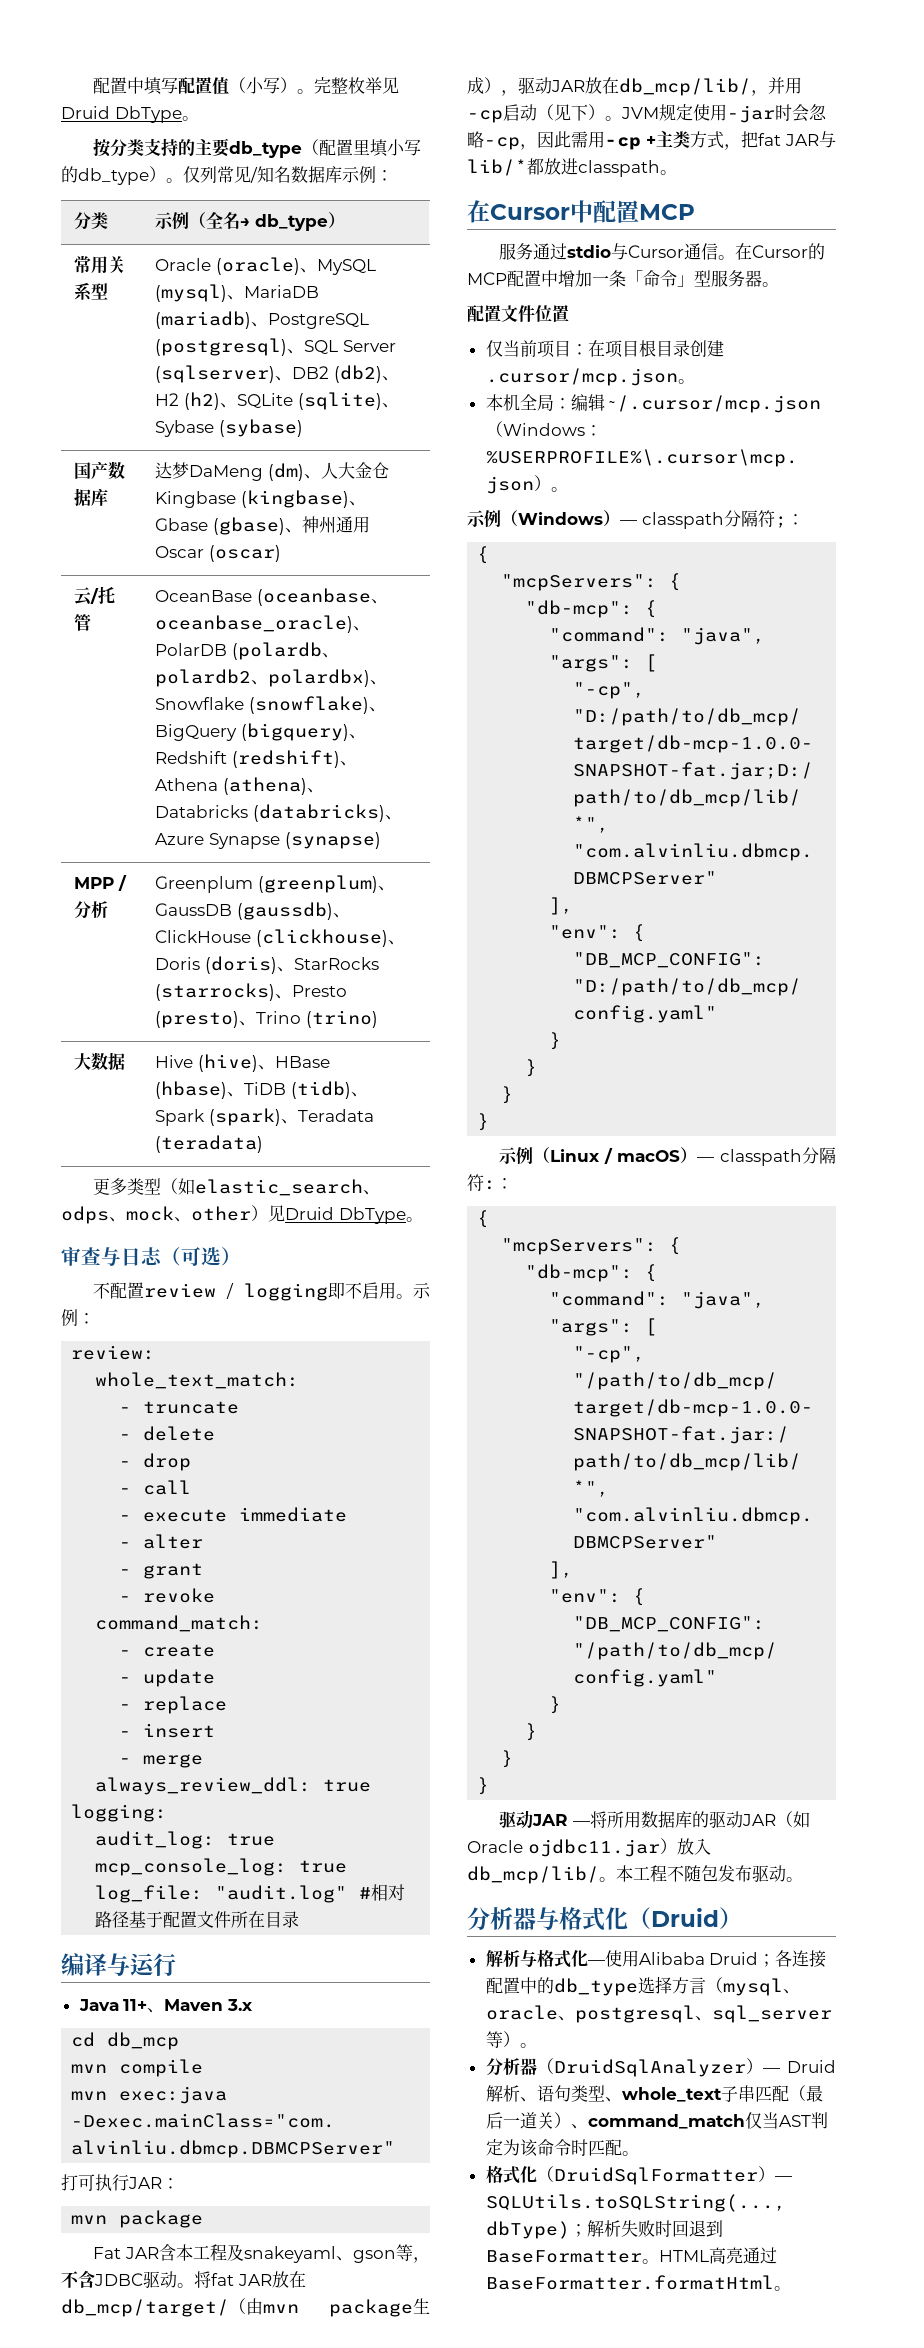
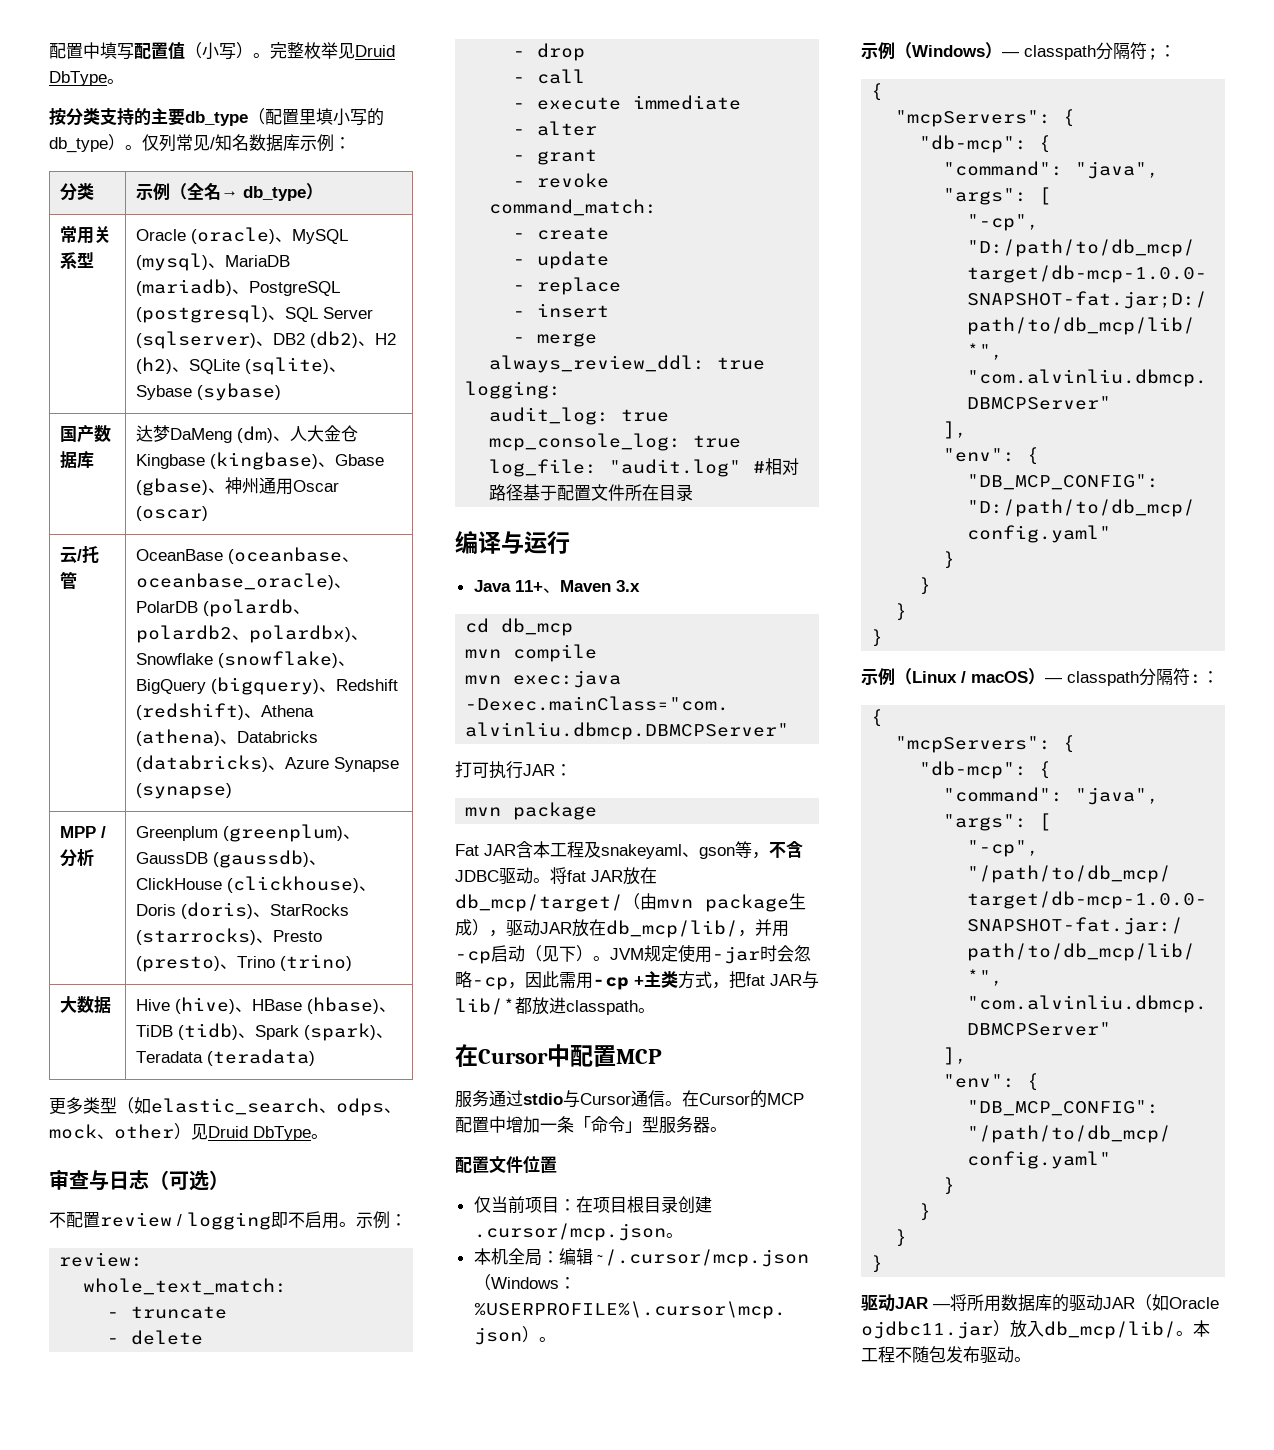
[467,1907,742,1931] [485,1949,827,1968] [485,1976,800,1996] [485,2005,832,2023] [485,2031,537,2048] [485,2058,836,2077] [485,2085,823,2102] [485,2112,828,2129] [485,2139,639,2157] [485,2165,792,2185] [485,2194,786,2212] [485,2220,723,2239] [485,2247,777,2264] [485,2275,791,2291] // 分析器与格式化（Druid） // 解析与格式化—使用Alibaba Druid；各连接配置中的db_type选择方言（mysql、oracle、postgresql、sql_server等）。 // 分析器（DruidSqlAnalyzer）— Druid解析、语句类型、whole_text子串匹配（最后一道关）、command_match仅当AST判定为该命令时匹配。 // 格式化（DruidSqlFormatter）— SQLUtils.toSQLString(..., dbType)；解析失败时回退到BaseFormatter。HTML高亮通过BaseFormatter.formatHtml。 -> (1031, 1359) none

